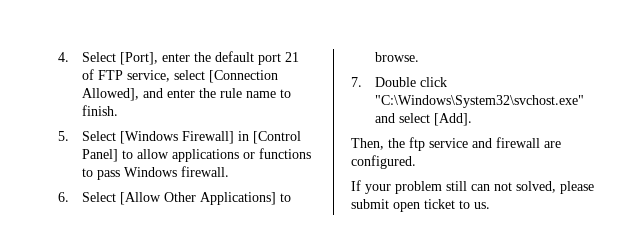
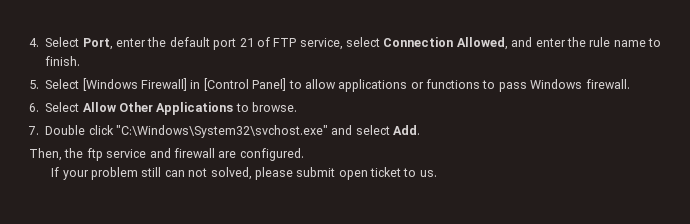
[120,52,159,65] [Port], -> [82,38,113,50] Port,
[209,70,279,83] [82,88,140,101] [Connection Allowed], -> [383,37,508,50] Connection Allowed,
[120,192,277,205] [Allow Other Applications] -> [82,102,234,115] Allow Other Applications
[434,113,473,126] [Add]. -> [393,125,421,135] Add.

